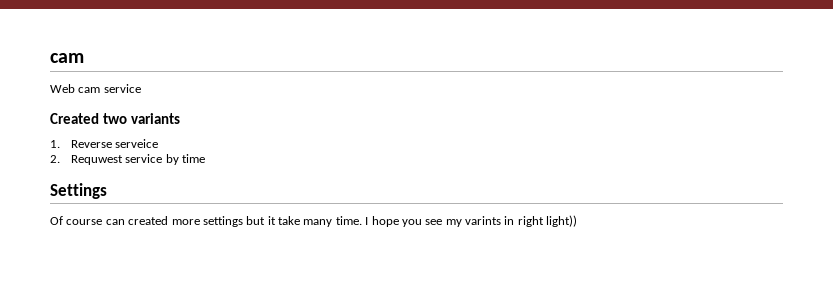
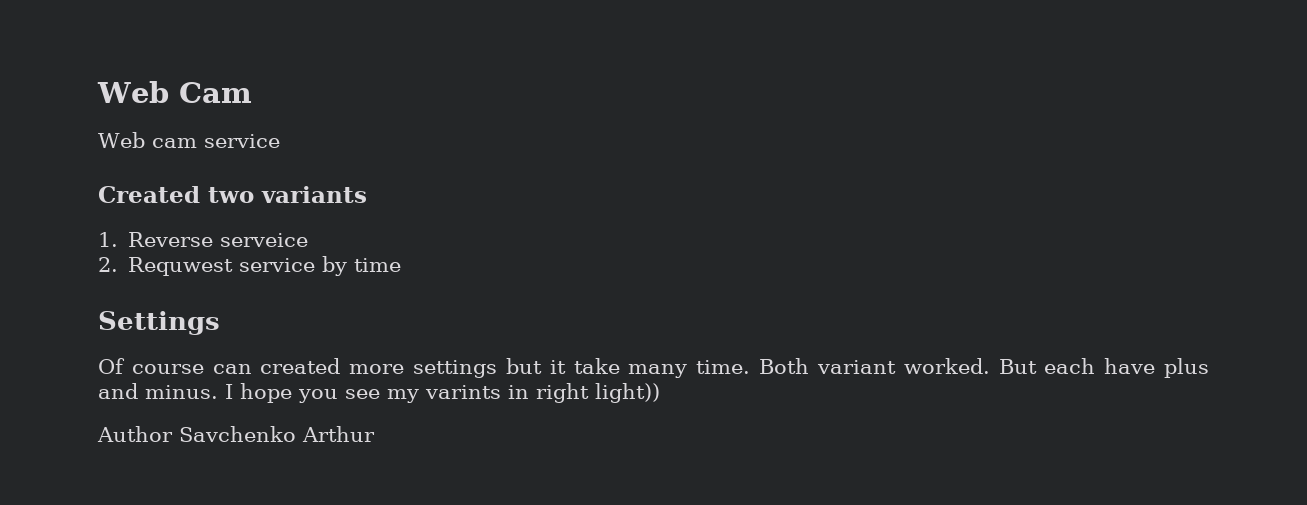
[50,53,84,63] cam -> [97,81,252,103] Web Cam
(362, 220) none -> [759,358,1210,378] [98,383,218,399] Both variant worked. But each have plus and minus.
(578, 221) none -> [97,426,375,442] // Author Savchenko Arthur

